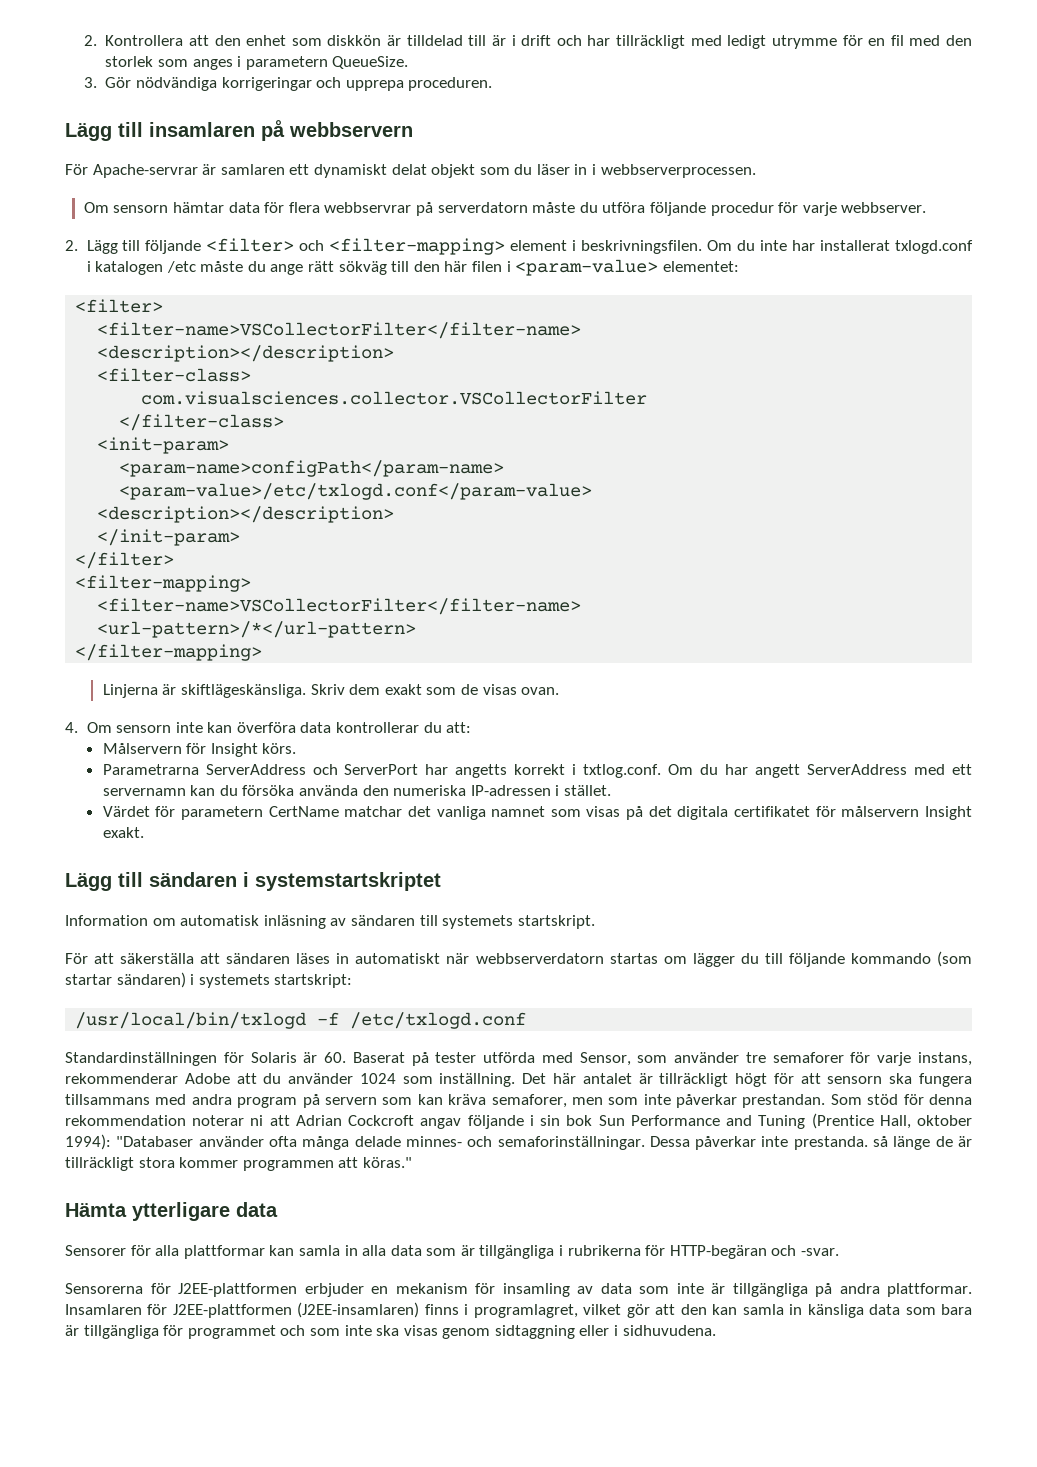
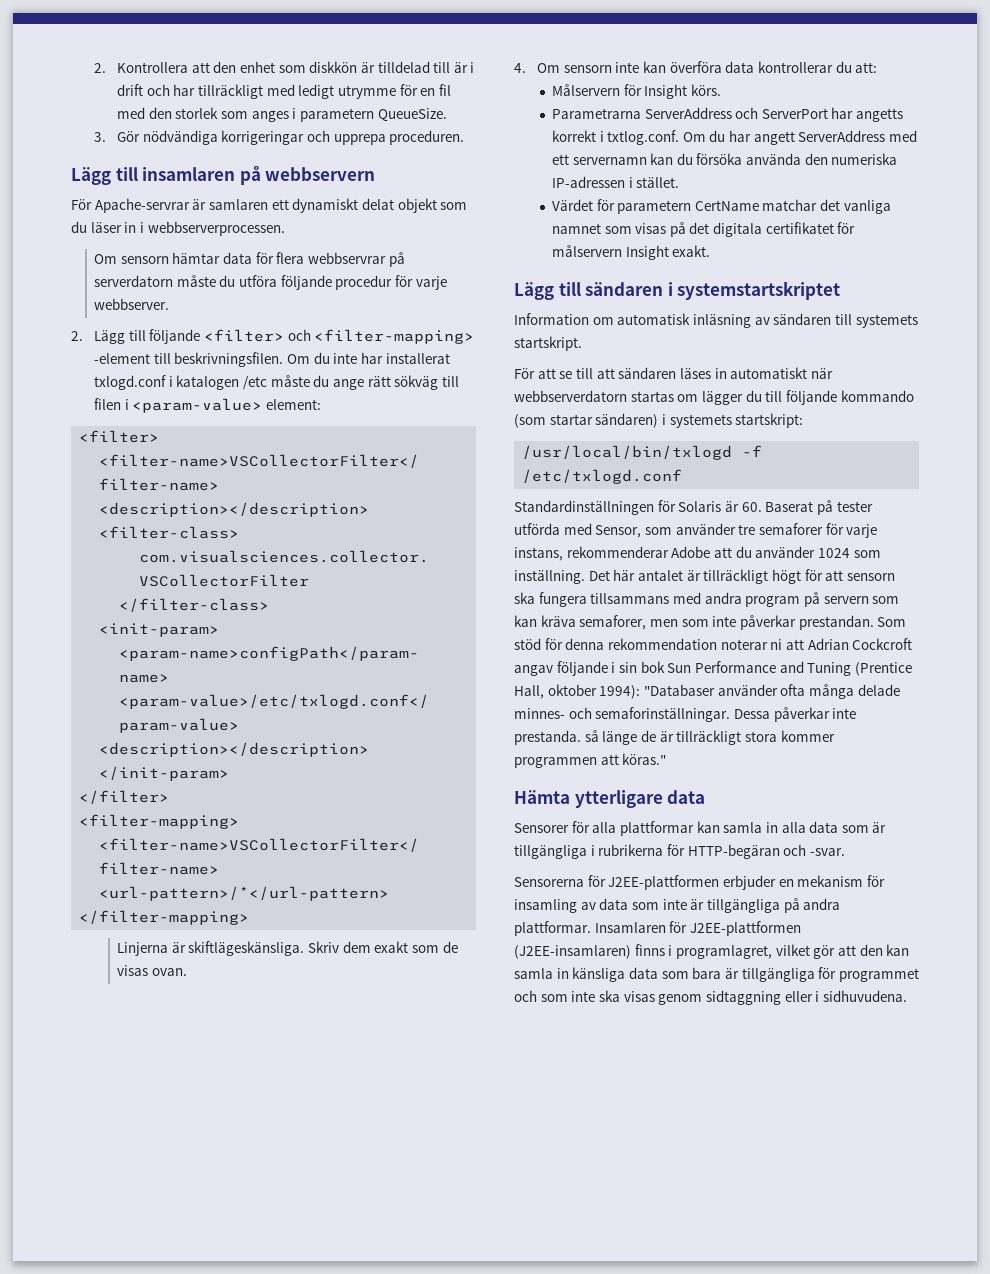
[510,240,577,251] element i -> [94,353,171,364] -element till
[413,261,468,272] den här -> (459, 381) none
[662,261,739,272] elementet: -> [265,399,321,410] element:
[120,953,195,964] säkerställa -> [559,368,593,379] se till

